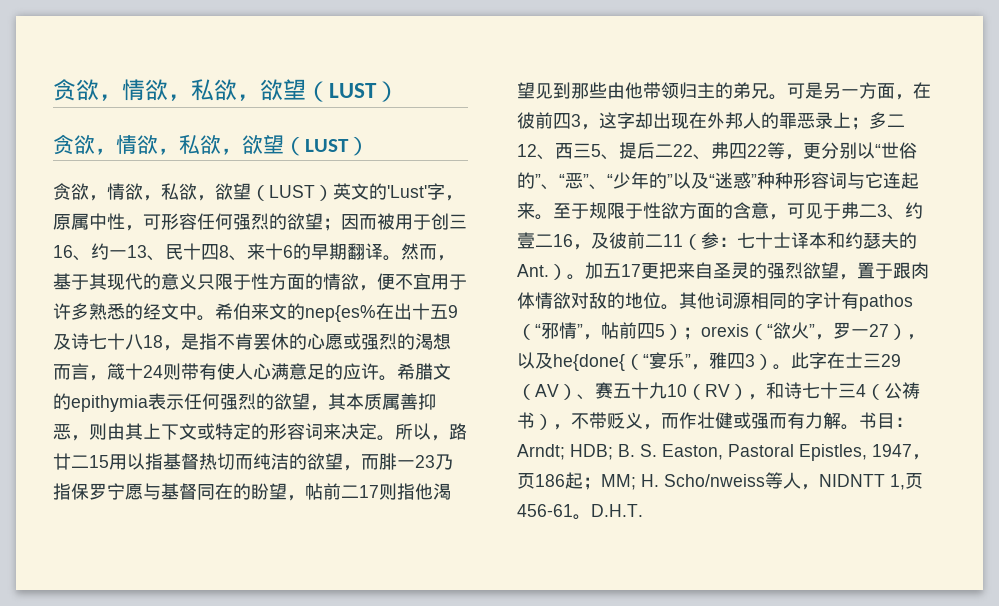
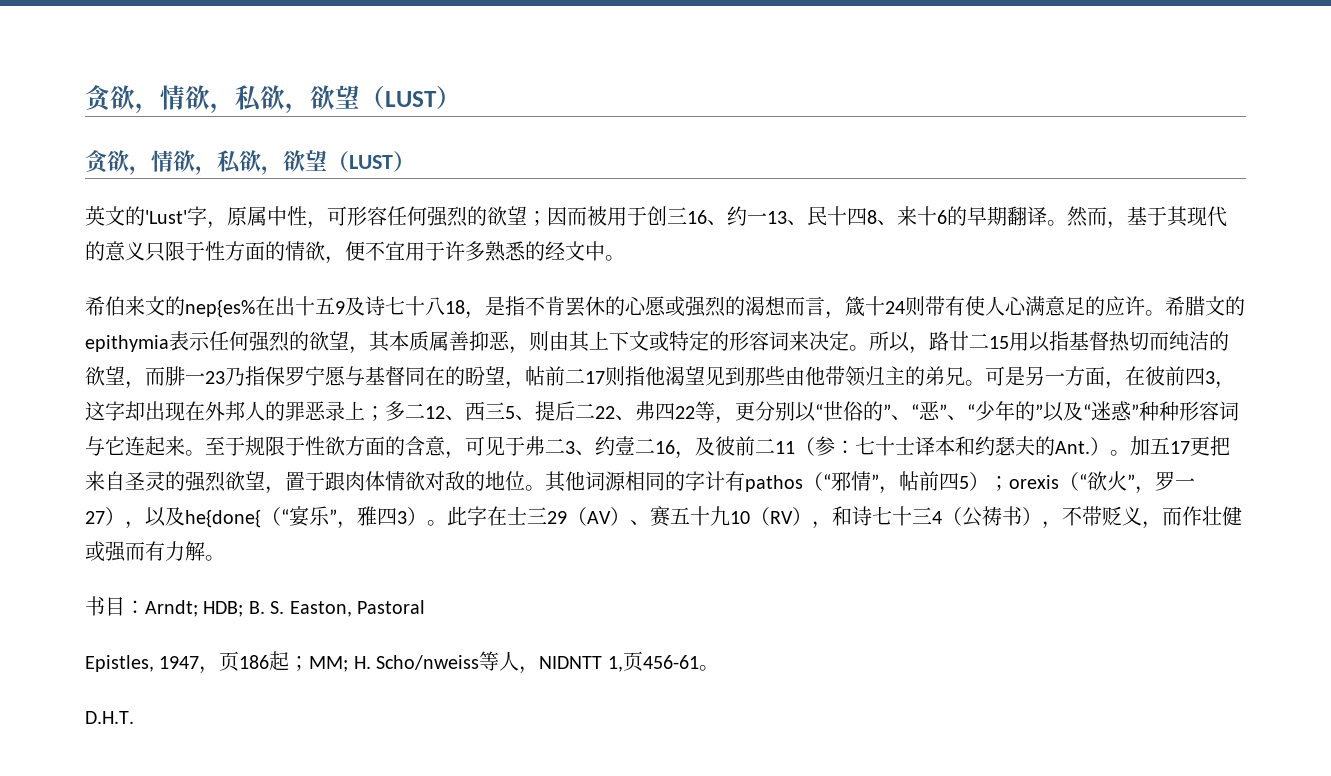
[53,183,333,201] 贪欲，情欲，私欲，欲望（LUST） -> (415, 161) none
(215, 318) none -> (625, 258) //
(859, 427) none -> (225, 558) //
(794, 450) none -> (425, 607) //
(591, 517) none -> (719, 668) //

